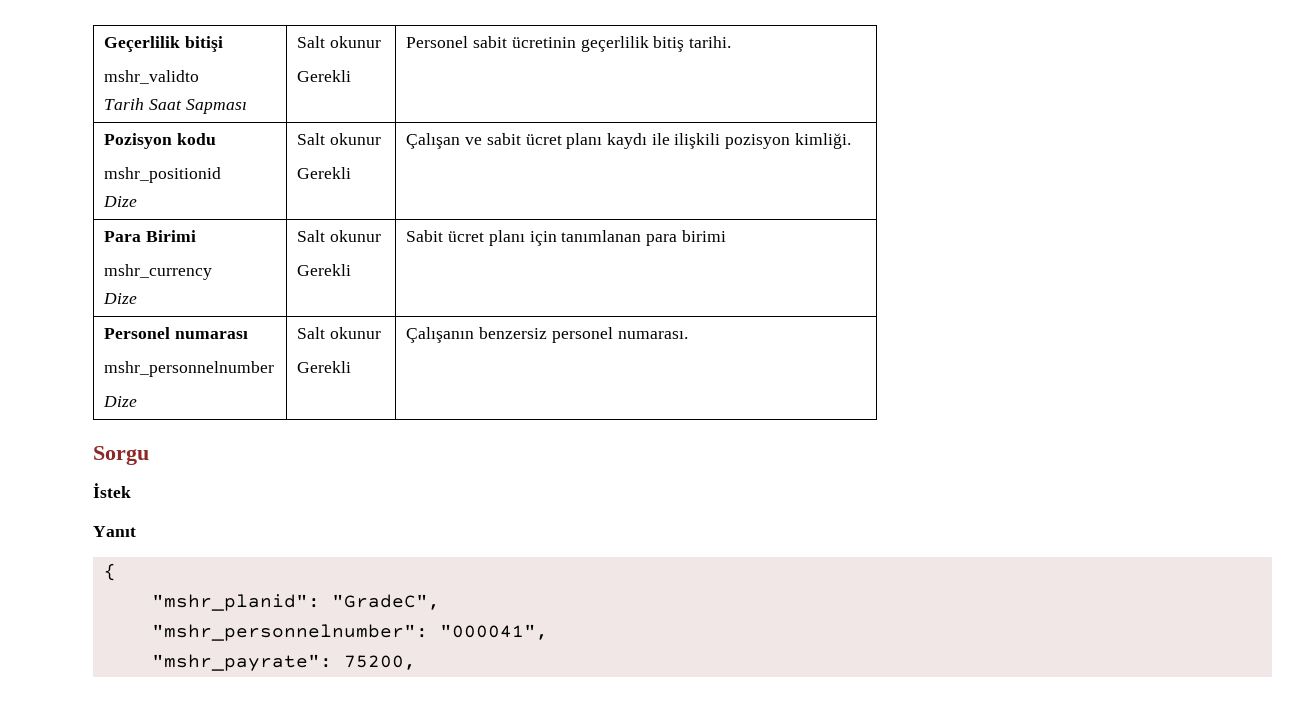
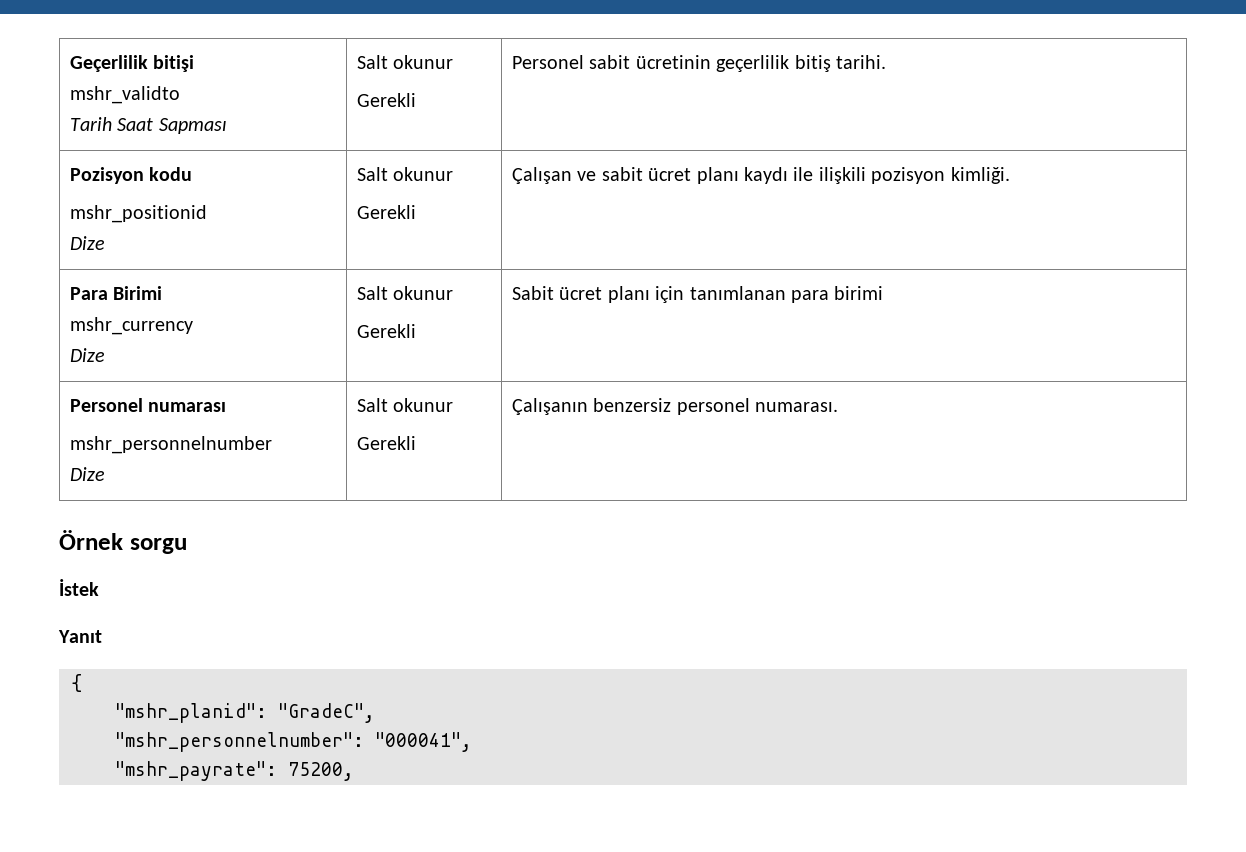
[93,446,149,465] Sorgu -> [59,530,187,554] Örnek sorgu

